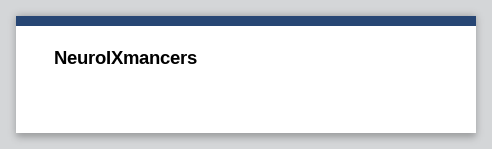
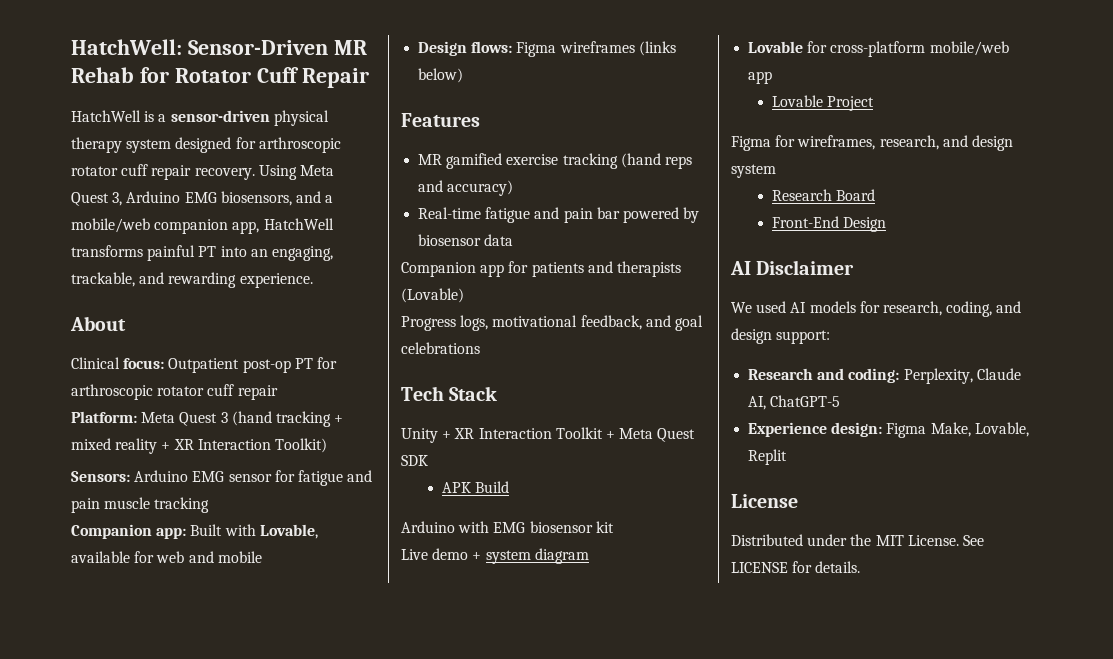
[54,51,197,64] NeuroIXmancers -> [71,39,367,55] [71,67,369,88] [71,110,329,126] [71,137,341,153] [71,164,334,180] [71,191,334,206] [71,218,334,234] [71,245,333,261] [71,272,313,288] [70,316,126,331] [71,357,337,373] [71,384,278,400] [71,411,344,427] [71,438,327,454] [71,470,373,486] [71,497,210,513] [71,524,318,539] [71,551,262,563] [418,41,676,57] [418,68,464,83] [401,113,480,127] [418,153,692,169] [418,180,514,196] [418,207,700,223] [418,234,514,246] [401,261,681,277] [401,288,464,303] [401,315,703,331] [401,342,480,354] [401,386,498,401] [401,427,696,443] [401,455,428,466] [441,481,510,493] [401,521,614,533] [401,548,589,564] [748,41,1009,57] [748,71,773,84] [771,95,875,111] [731,135,1013,151] [731,164,776,178] [771,189,876,201] [771,216,887,232] [730,260,855,275] [731,301,1022,317] [731,328,831,344] [748,368,1021,384] [748,395,841,410] [748,422,1029,438] [748,449,788,465] [731,494,798,508] [731,534,984,546] [731,561,861,573] HatchWell: Sensor-Driven MR Rehab for Rotator Cuff Repair // HatchWell is a sensor-driven physical therapy system designed for arthroscopic rotator cuff repair recovery. Using Meta Quest 3, Arduino EMG biosensors, and a mobile/web companion app, HatchWell transforms painful PT into an engaging, trackable, and rewarding experience. // About // Clinical focus: Outpatient post-op PT for arthroscopic rotator cuff repair // Platform: Meta Quest 3 (hand tracking + mixed reality + XR Interaction Toolkit) // Sensors: Arduino EMG sensor for fatigue and pain muscle tracking // Companion app: Built with Lovable, available for web and mobile // Design flows: Figma wireframes (links below) // Features // MR gamified exercise tracking (hand reps and accuracy) // Real-time fatigue and pain bar powered by biosensor data // Companion app for patients and therapists (Lovable) // Progress logs, motivational feedback, and goal celebrations // Tech Stack // Unity + XR Interaction Toolkit + Meta Quest SDK // APK Build // Arduino with EMG biosensor kit // Live demo + system diagram // Lovable for cross-platform mobile/web app // Lovable Project // Figma for wireframes, research, and design system // Research Board // Front-End Design // AI Disclaimer // We used AI models for research, coding, and design support: // Research and coding: Perplexity, Claude AI, ChatGPT-5 // Experience design: Figma Make, Lovable, Replit // License // Distributed under the MIT License. See LICENSE for details.

